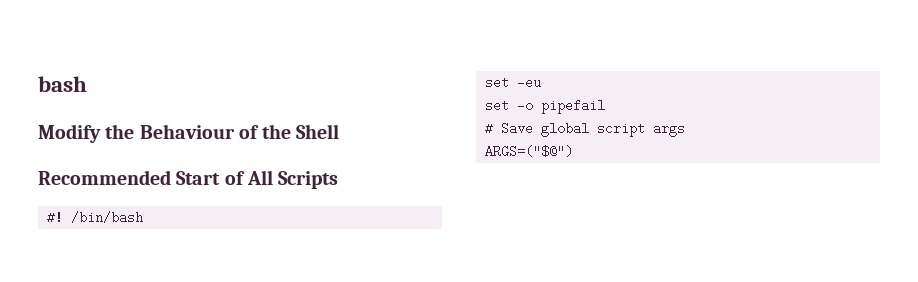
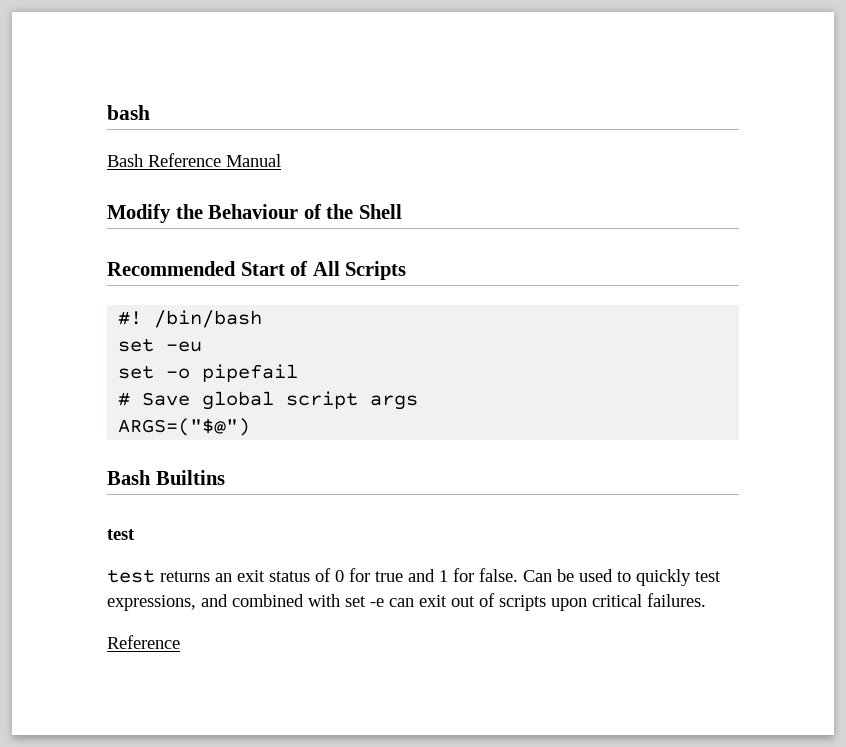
(87, 84) none -> [107,153,281,167] // Bash Reference Manual
(573, 151) none -> [107,470,225,485] [107,529,135,540] [107,568,721,586] [107,593,706,611] [107,635,180,649] // Bash Builtins // test // test returns an exit status of 0 for true and 1 for false. Can be used to quickly test expressions, and combined with set -e can exit out of scripts upon critical failures. // Reference

